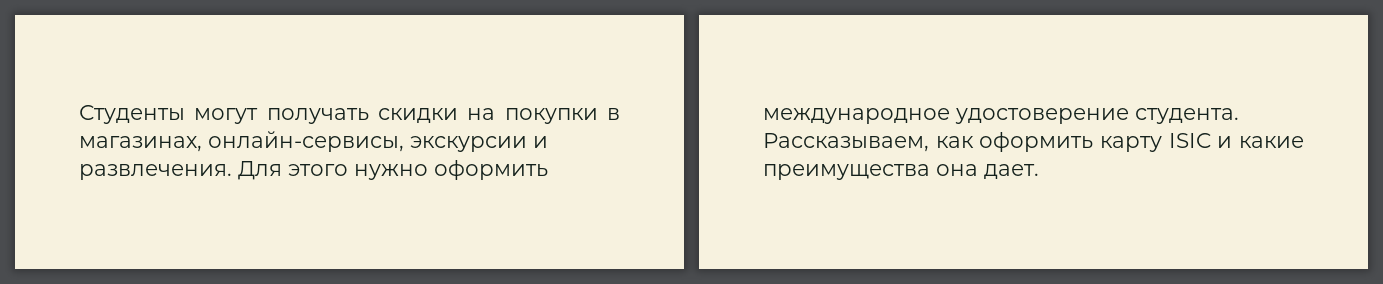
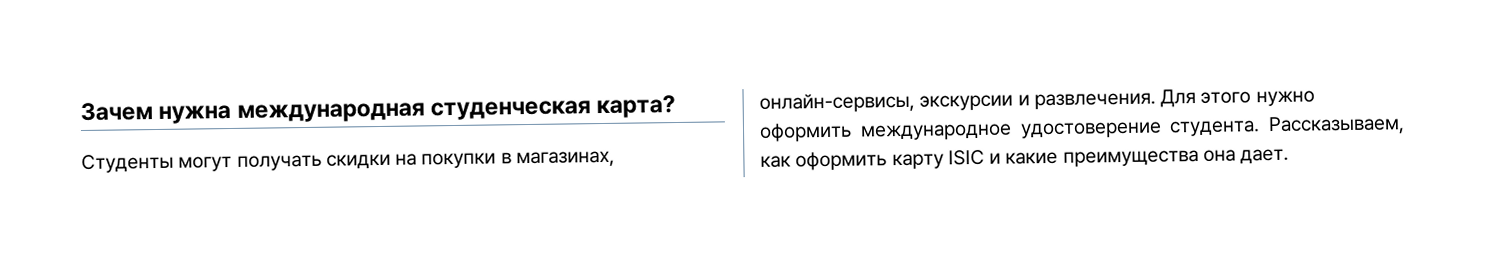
(79, 114) none -> [80,95,677,124] Зачем нужна международная студенческая карта? //

